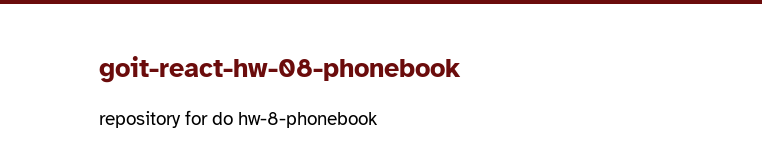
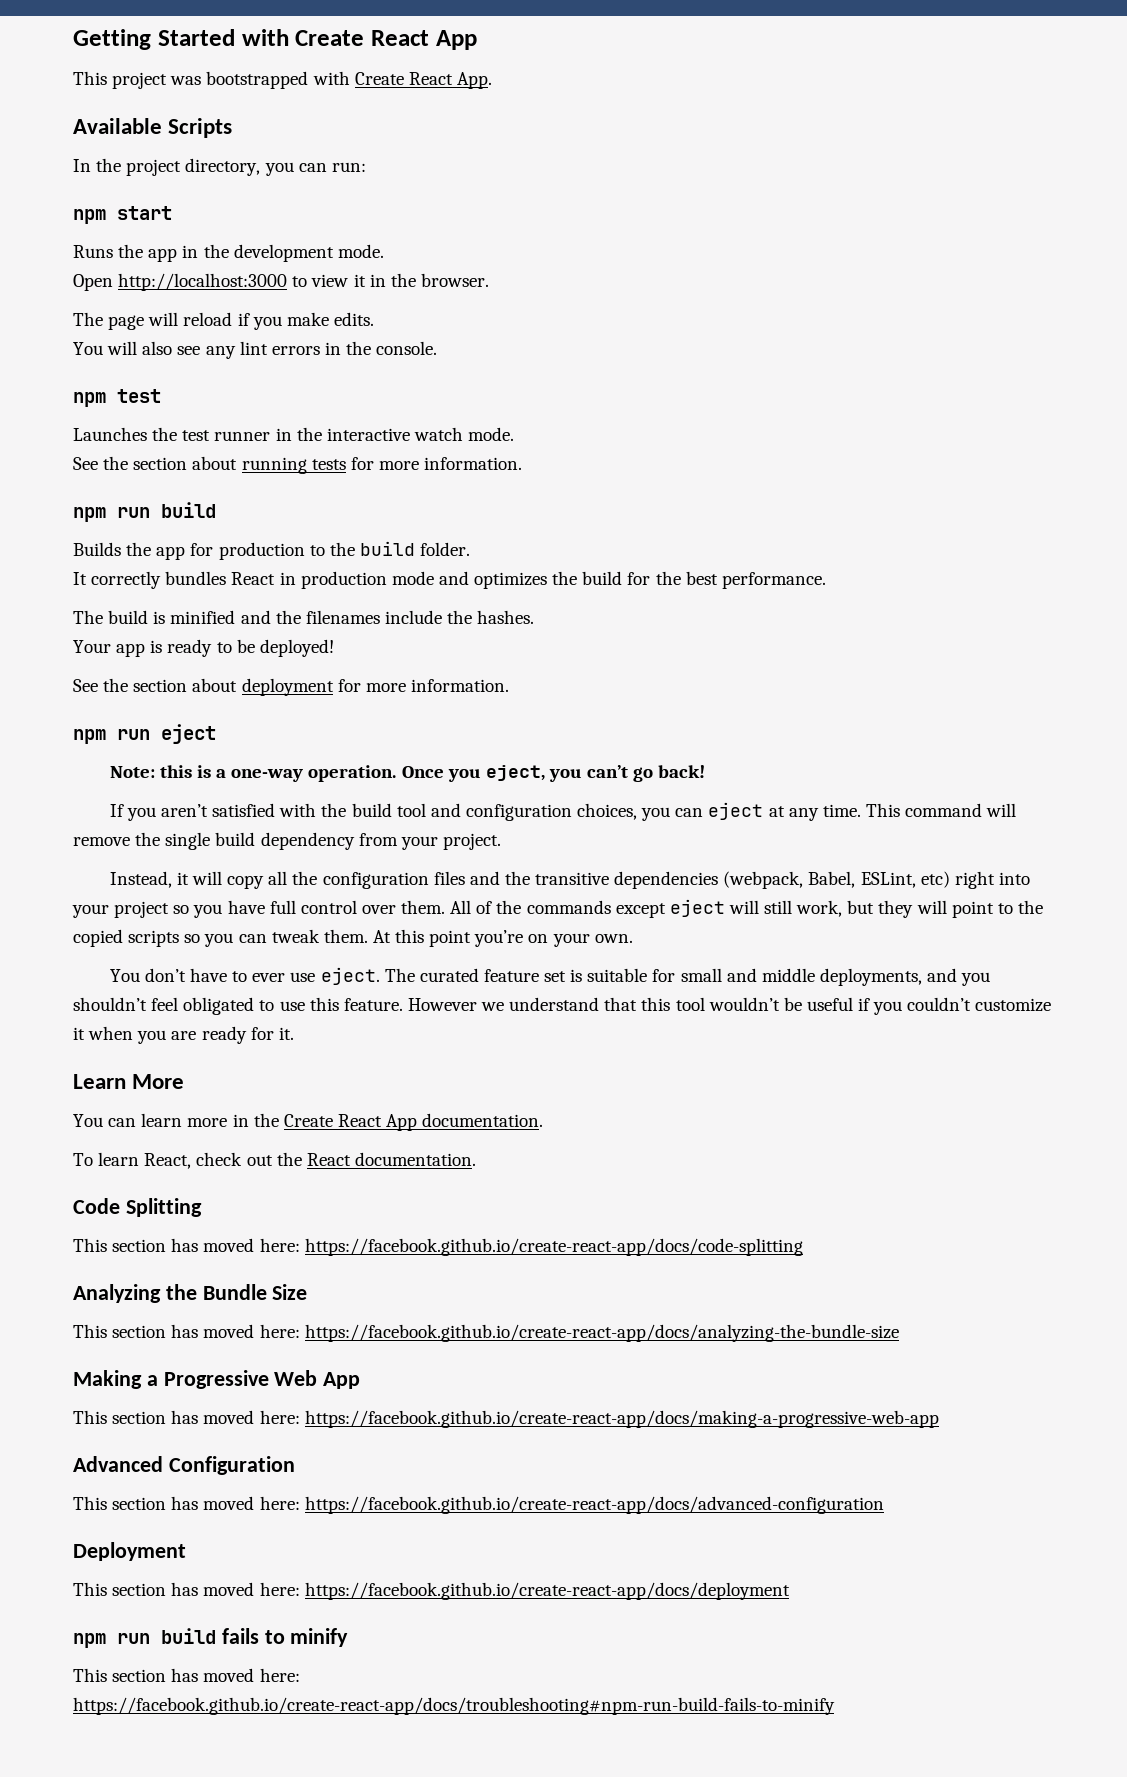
[99,56,461,83] [99,110,379,128] goit-react-hw-08-phonebook // repository for do hw-8-phonebook -> [73,29,477,50] [73,71,492,89] [73,118,233,138] [73,158,366,176] [73,206,172,224] [73,244,384,262] [73,273,489,291] [73,312,374,330] [73,341,438,359] [73,389,161,407] [73,427,515,441] [73,456,523,474] [73,502,216,522] [73,541,471,560] [73,571,826,589] [73,610,535,624] [73,639,334,657] [73,678,509,696] [73,724,216,744] [109,765,706,782] [109,802,1017,821] [73,832,501,850] [109,871,1030,889] [72,899,1043,918] [73,929,633,947] [109,967,991,986] [73,997,1052,1015] [73,1026,294,1044] [73,1074,185,1089] [73,1113,544,1131] [73,1152,476,1169] [73,1198,202,1217] [73,1238,803,1256] [73,1284,308,1303] [73,1324,899,1342] [73,1370,361,1389] [73,1410,939,1428] [73,1456,295,1475] [73,1496,884,1514] [73,1542,186,1561] [73,1582,790,1600] [73,1628,349,1648] [73,1668,300,1682] [73,1697,835,1715] Getting Started with Create React App // This project was bootstrapped with Create React App. // Available Scripts // In the project directory, you can run: // npm start // Runs the app in the development mode. // Open http://localhost:3000 to view it in the browser. // The page will reload if you make edits. // You will also see any lint errors in the console. // npm test // Launches the test runner in the interactive watch mode. // See the section about running tests for more information. // npm run build // Builds the app for production to the build folder. // It correctly bundles React in production mode and optimizes the build for the best performance. // The build is minified and the filenames include the hashes. // Your app is ready to be deployed! // See the section about deployment for more information. // npm run eject // Note: this is a one-way operation. Once you eject, you can’t go back! // If you aren’t satisfied with the build tool and configuration choices, you can eject at any time. This command will remove the single build dependency from your project. // Instead, it will copy all the configuration files and the transitive dependencies (webpack, Babel, ESLint, etc) right into your project so you have full control over them. All of the commands except eject will still work, but they will point to the copied scripts so you can tweak them. At this point you’re on your own. // You don’t have to ever use eject. The curated feature set is suitable for small and middle deployments, and you shouldn’t feel obligated to use this feature. However we understand that this tool wouldn’t be useful if you couldn’t customize it when you are ready for it. // Learn More // You can learn more in the Create React App documentation. // To learn React, check out the React documentation. // Code Splitting // This section has moved here: https://facebook.github.io/create-react-app/docs/code-splitting // Analyzing the Bundle Size // This section has moved here: https://facebook.github.io/create-react-app/docs/analyzing-the-bundle-size // Making a Progressive Web App // This section has moved here: https://facebook.github.io/create-react-app/docs/making-a-progressive-web-app // Advanced Configuration // This section has moved here: https://facebook.github.io/create-react-app/docs/advanced-configuration // Deployment // This section has moved here: https://facebook.github.io/create-react-app/docs/deployment // npm run build fails to minify // This section has moved here: https://facebook.github.io/create-react-app/docs/troubleshooting#npm-run-build-fails-to-minify

